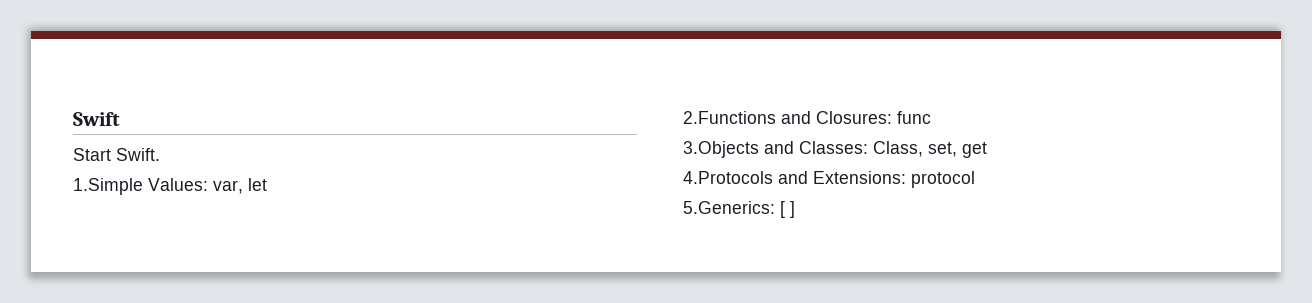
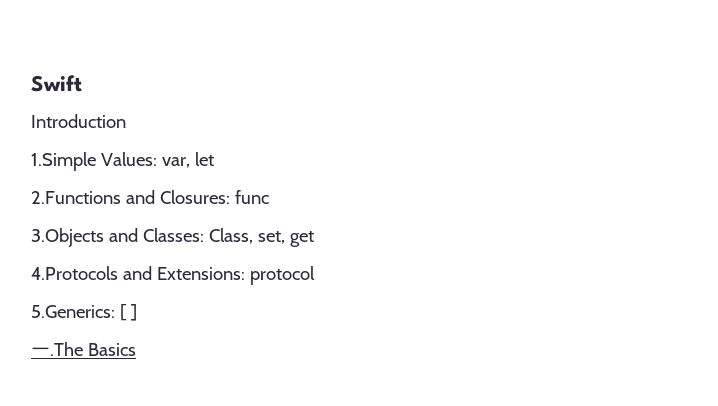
[73,148,160,161] Start Swift. -> [31,114,126,128] Introduction
(795, 209) none -> [31,342,136,356] // 一.The Basics

